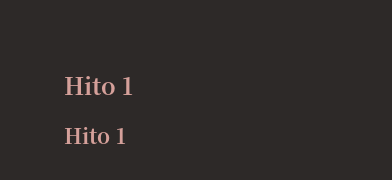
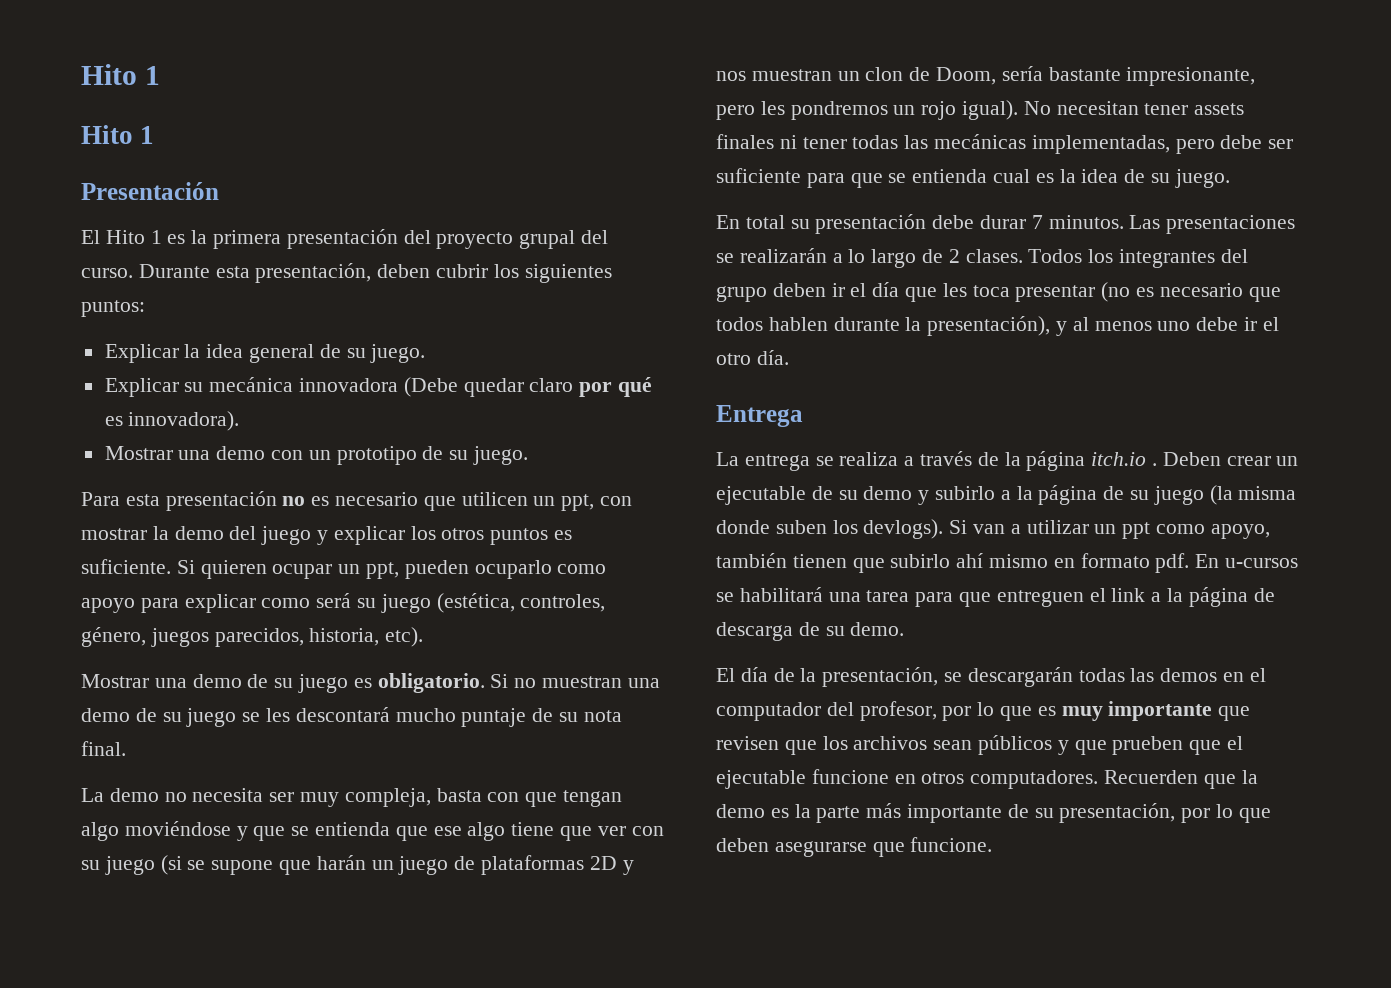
(126, 136) none -> [81,182,219,200] [81,229,609,249] [81,263,612,283] [81,300,145,317] [104,344,426,363] [104,377,653,397] [104,411,240,431] [104,446,529,465] [81,491,633,511] [81,526,573,545] [81,559,607,579] [81,593,606,613] [81,627,424,647] [81,673,660,693] [81,707,622,727] [81,741,126,756] [81,788,623,807] [81,821,664,841] [81,855,634,875] [716,66,1256,86] [716,100,1245,120] [716,134,1294,154] [716,168,1230,188] [716,214,1296,234] [716,248,1248,268] [716,282,1281,302] [716,316,1279,336] [716,350,789,365] [716,405,803,427] [716,451,1299,471] [716,485,1297,505] [716,519,1270,539] [716,553,1299,573] [716,587,1275,607] [716,622,905,641] [716,667,1266,687] [716,701,1251,721] [716,735,1244,755] [716,769,1258,789] [716,803,1271,823] [716,837,993,857] // Presentación // El Hito 1 es la primera presentación del proyecto grupal del curso. Durante esta presentación, deben cubrir los siguientes puntos: // Explicar la idea general de su juego. // Explicar su mecánica innovadora (Debe quedar claro por qué es innovadora). // Mostrar una demo con un prototipo de su juego. // Para esta presentación no es necesario que utilicen un ppt, con mostrar la demo del juego y explicar los otros puntos es suficiente. Si quieren ocupar un ppt, pueden ocuparlo como apoyo para explicar como será su juego (estética, controles, género, juegos parecidos, historia, etc). // Mostrar una demo de su juego es obligatorio. Si no muestran una demo de su juego se les descontará mucho puntaje de su nota final. // La demo no necesita ser muy compleja, basta con que tengan algo moviéndose y que se entienda que ese algo tiene que ver con su juego (si se supone que harán un juego de plataformas 2D y nos muestran un clon de Doom, sería bastante impresionante, pero les pondremos un rojo igual). No necesitan tener assets finales ni tener todas las mecánicas implementadas, pero debe ser suficiente para que se entienda cual es la idea de su juego. // En total su presentación debe durar 7 minutos. Las presentaciones se realizarán a lo largo de 2 clases. Todos los integrantes del grupo deben ir el día que les toca presentar (no es necesario que todos hablen durante la presentación), y al menos uno debe ir el otro día. // Entrega // La entrega se realiza a través de la página itch.io . Deben crear un ejecutable de su demo y subirlo a la página de su juego (la misma donde suben los devlogs). Si van a utilizar un ppt como apoyo, también tienen que subirlo ahí mismo en formato pdf. En u-cursos se habilitará una tarea para que entreguen el link a la página de descarga de su demo. // El día de la presentación, se descargarán todas las demos en el computador del profesor, por lo que es muy importante que revisen que los archivos sean públicos y que prueben que el ejecutable funcione en otros computadores. Recuerden que la demo es la parte más importante de su presentación, por lo que deben asegurarse que funcione.

